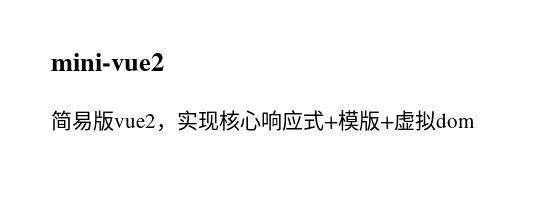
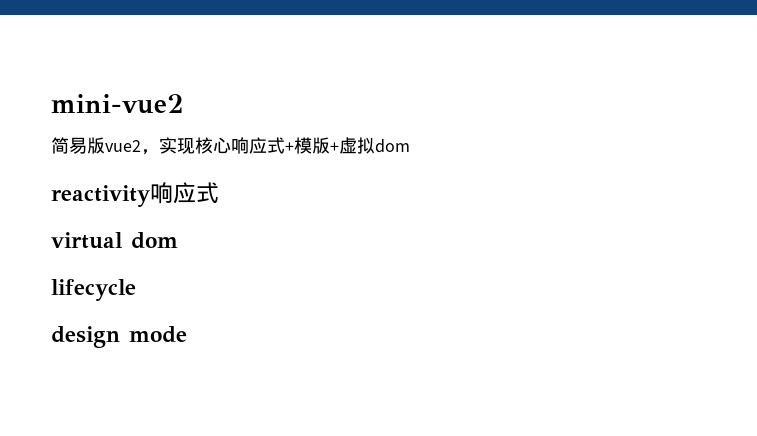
(475, 120) none -> [51,182,219,207] [51,232,178,249] [51,279,136,301] [51,326,187,348] // reactivity响应式 // virtual dom // lifecycle // design mode

